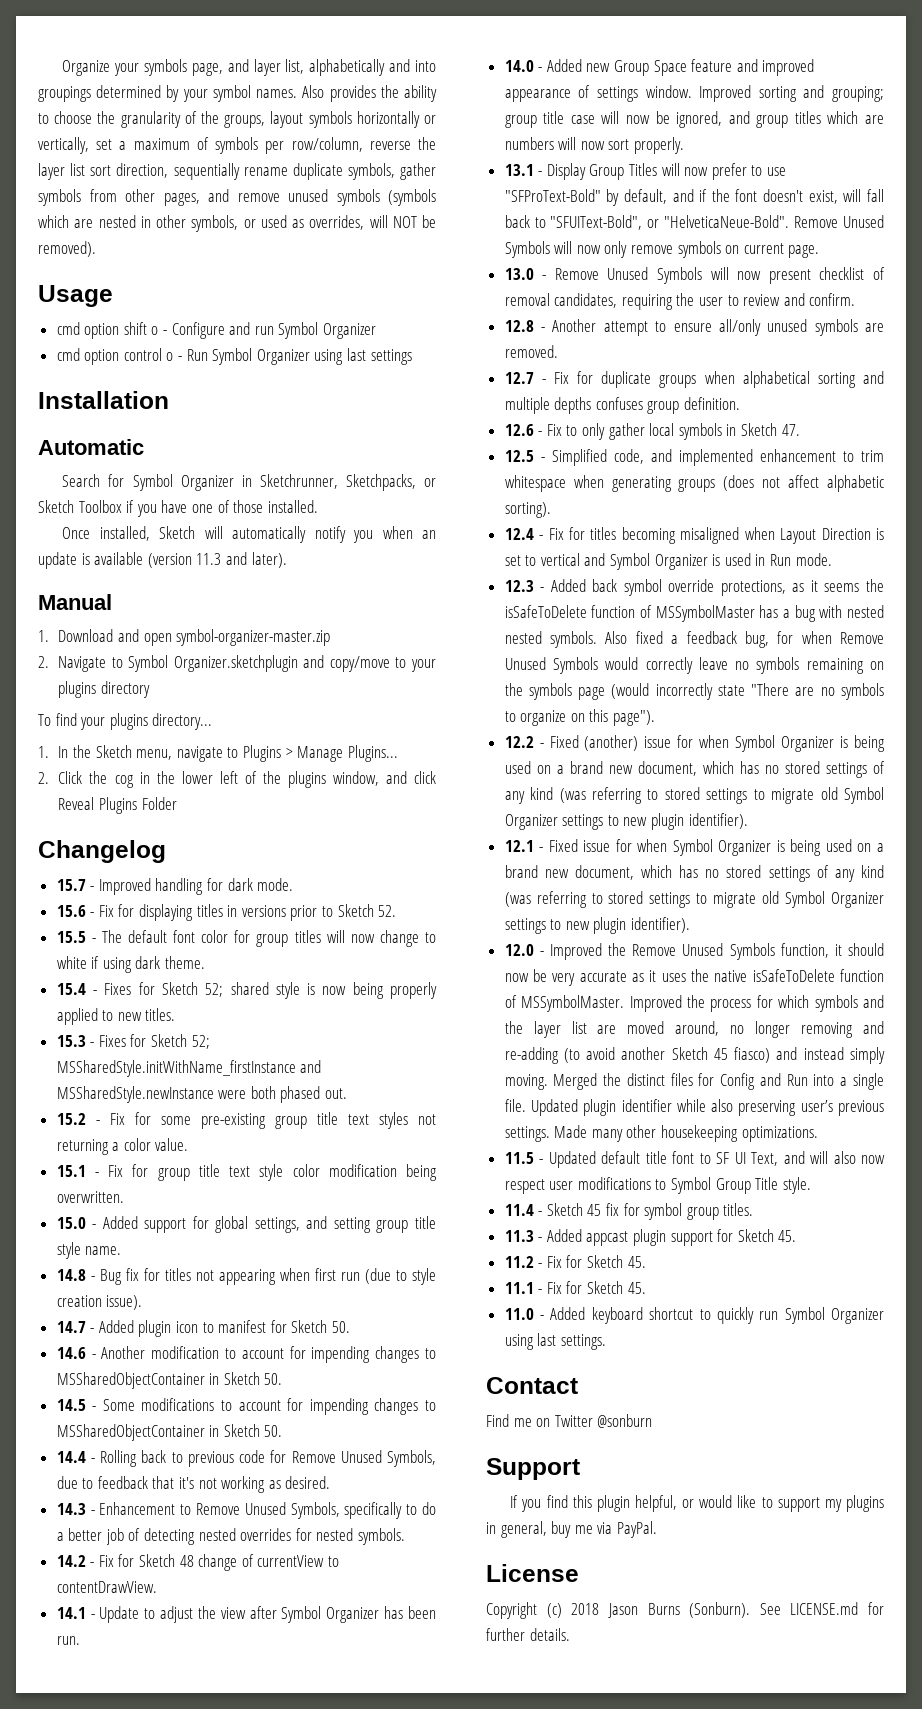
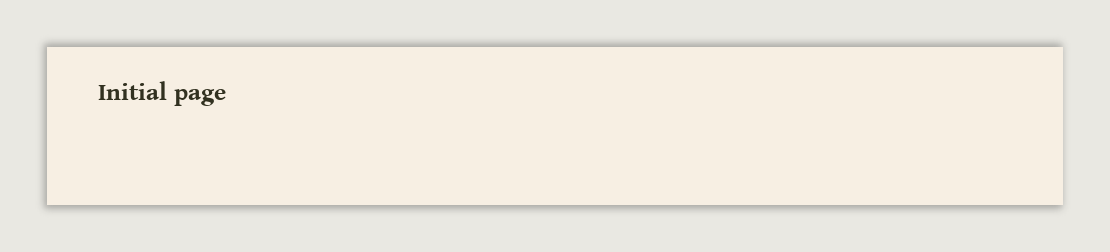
[62,59,436,76] [38,85,438,102] [38,111,436,128] [38,137,437,154] [38,163,436,180] [38,189,436,206] [38,215,436,232] [38,241,96,257] [38,285,113,307] [56,322,377,339] [56,348,412,365] [38,391,169,409] [38,439,144,455] [62,474,436,491] [38,500,318,517] [62,526,437,543] [38,552,287,569] [38,594,112,610] [38,629,331,646] [38,655,437,672] [58,681,151,698] [38,713,213,730] [38,745,398,762] [38,771,436,788] [58,797,177,814] [38,840,166,863] [56,878,294,895] [56,904,397,921] [56,930,437,947] [56,956,206,973] [56,982,438,999] [56,1008,176,1025] [56,1034,210,1049] [56,1060,322,1077] [56,1086,348,1103] [56,1112,436,1129] [56,1138,189,1155] [56,1164,437,1181] [56,1191,124,1203] [56,1216,436,1233] [56,1242,122,1259] [56,1268,437,1285] [56,1295,143,1310] [56,1320,351,1337] [56,1346,436,1363] [56,1372,283,1389] [56,1398,437,1415] [56,1424,283,1441] [56,1450,436,1467] [56,1476,331,1493] [56,1502,436,1519] [56,1528,406,1545] [56,1554,340,1571] [56,1581,157,1593] [56,1606,437,1623] [56,1636,80,1645] [504,59,815,76] [504,85,884,102] [504,111,884,128] [504,137,685,154] [504,163,787,180] [504,189,884,206] [504,215,884,230] [504,241,820,258] [504,267,885,284] [504,293,856,310] [504,319,884,336] [504,345,558,358] [504,371,884,388] [504,397,741,414] [504,423,800,440] [504,449,884,466] [504,475,884,492] [504,502,551,518] [504,527,884,544] [504,553,832,570] [504,579,884,596] [504,605,885,622] [504,631,884,648] [504,657,884,674] [504,683,884,700] [504,709,656,726] [504,735,885,752] [504,761,885,778] [504,787,884,804] [504,813,748,830] [504,839,884,856] [504,865,884,882] [504,891,884,908] [504,917,691,934] [504,943,884,960] [504,969,884,986] [504,995,885,1012] [504,1021,884,1038] [504,1047,885,1064] [504,1073,884,1090] [504,1099,884,1116] [504,1125,818,1142] [504,1151,885,1168] [504,1177,811,1194] [504,1203,754,1220] [504,1229,797,1246] [504,1255,646,1268] [504,1281,646,1294] [504,1307,884,1324] [504,1333,606,1350] [486,1377,578,1394] [486,1414,653,1428] [486,1458,580,1480] [510,1495,884,1512] [486,1521,657,1538] [486,1564,579,1582] [486,1602,884,1619] [486,1628,570,1641] Organize your symbols page, and layer list, alphabetically and into groupings determined by your symbol names. Also provides the ability to choose the granularity of the groups, layout symbols horizontally or vertically, set a maximum of symbols per row/column, reverse the layer list sort direction, sequentially rename duplicate symbols, gather symbols from other pages, and remove unused symbols (symbols which are nested in other symbols, or used as overrides, will NOT be removed). // Usage // cmd option shift o - Configure and run Symbol Organizer // cmd option control o - Run Symbol Organizer using last settings // Installation // Automatic // Search for Symbol Organizer in Sketchrunner, Sketchpacks, or Sketch Toolbox if you have one of those installed. // Once installed, Sketch will automatically notify you when an update is available (version 11.3 and later). // Manual // 1. Download and open symbol-organizer-master.zip // 2. Navigate to Symbol Organizer.sketchplugin and copy/move to your plugins directory // To find your plugins directory... // 1. In the Sketch menu, navigate to Plugins > Manage Plugins... // 2. Click the cog in the lower left of the plugins window, and click Reveal Plugins Folder // Changelog // 15.7 - Improved handling for dark mode. // 15.6 - Fix for displaying titles in versions prior to Sketch 52. // 15.5 - The default font color for group titles will now change to white if using dark theme. // 15.4 - Fixes for Sketch 52; shared style is now being properly applied to new titles. // 15.3 - Fixes for Sketch 52; MSSharedStyle.initWithName_firstInstance and MSSharedStyle.newInstance were both phased out. // 15.2 - Fix for some pre-existing group title text styles not returning a color value. // 15.1 - Fix for group title text style color modification being overwritten. // 15.0 - Added support for global settings, and setting group title style name. // 14.8 - Bug fix for titles not appearing when first run (due to style creation issue). // 14.7 - Added plugin icon to manifest for Sketch 50. // 14.6 - Another modification to account for impending changes to MSSharedObjectContainer in Sketch 50. // 14.5 - Some modifications to account for impending changes to MSSharedObjectContainer in Sketch 50. // 14.4 - Rolling back to previous code for Remove Unused Symbols, due to feedback that it's not working as desired. // 14.3 - Enhancement to Remove Unused Symbols, specifically to do a better job of detecting nested overrides for nested symbols. // 14.2 - Fix for Sketch 48 change of currentView to contentDrawView. // 14.1 - Update to adjust the view after Symbol Organizer has been run. // 14.0 - Added new Group Space feature and improved appearance of settings window. Improved sorting and grouping; group title case will now be ignored, and group titles which are numbers will now sort properly. // 13.1 - Display Group Titles will now prefer to use "SFProText-Bold" by default, and if the font doesn't exist, will fall back to "SFUIText-Bold", or "HelveticaNeue-Bold". Remove Unused Symbols will now only remove symbols on current page. // 13.0 - Remove Unused Symbols will now present checklist of removal candidates, requiring the user to review and confirm. // 12.8 - Another attempt to ensure all/only unused symbols are removed. // 12.7 - Fix for duplicate groups when alphabetical sorting and multiple depths confuses group definition. // 12.6 - Fix to only gather local symbols in Sketch 47. // 12.5 - Simplified code, and implemented enhancement to trim whitespace when generating groups (does not affect alphabetic sorting). // 12.4 - Fix for titles becoming misaligned when Layout Direction is set to vertical and Symbol Organizer is used in Run mode. // 12.3 - Added back symbol override protections, as it seems the isSafeToDelete function of MSSymbolMaster has a bug with nested nested symbols. Also fixed a feedback bug, for when Remove Unused Symbols would correctly leave no symbols remaining on the symbols page (would incorrectly state "There are no symbols to organize on this page"). // 12.2 - Fixed (another) issue for when Symbol Organizer is being used on a brand new document, which has no stored settings of any kind (was referring to stored settings to migrate old Symbol Organizer settings to new plugin identifier). // 12.1 - Fixed issue for when Symbol Organizer is being used on a brand new document, which has no stored settings of any kind (was referring to stored settings to migrate old Symbol Organizer settings to new plugin identifier). // 12.0 - Improved the Remove Unused Symbols function, it should now be very accurate as it uses the native isSafeToDelete function of MSSymbolMaster. Improved the process for which symbols and the layer list are moved around, no longer removing and re-adding (to avoid another Sketch 45 fiasco) and instead simply moving. Merged the distinct files for Config and Run into a single file. Updated plugin identifier while also preserving user’s previous settings. Made many other housekeeping optimizations. // 11.5 - Updated default title font to SF UI Text, and will also now respect user modifications to Symbol Group Title style. // 11.4 - Sketch 45 fix for symbol group titles. // 11.3 - Added appcast plugin support for Sketch 45. // 11.2 - Fix for Sketch 45. // 11.1 - Fix for Sketch 45. // 11.0 - Added keyboard shortcut to quickly run Symbol Organizer using last settings. // Contact // Find me on Twitter @sonburn // Support // If you find this plugin helpful, or would like to support my plugins in general, buy me via PayPal. // License // Copyright (c) 2018 Jason Burns (Sonburn). See LICENSE.md for further details. -> [98,81,226,106] Initial page

